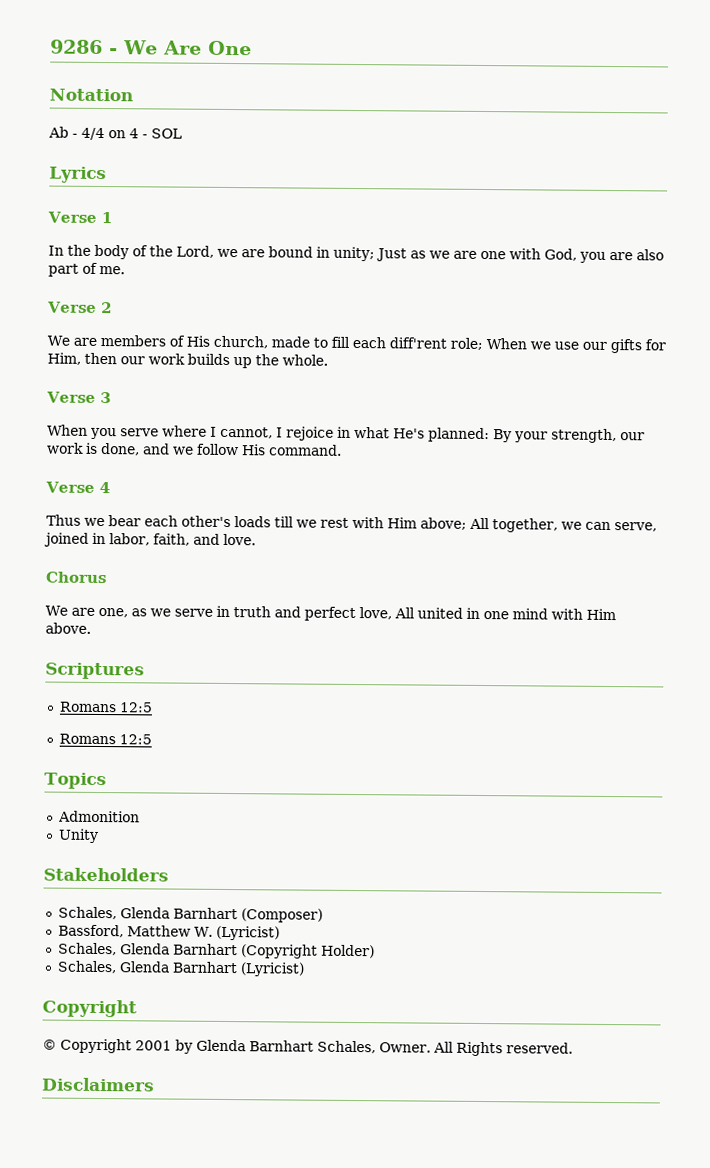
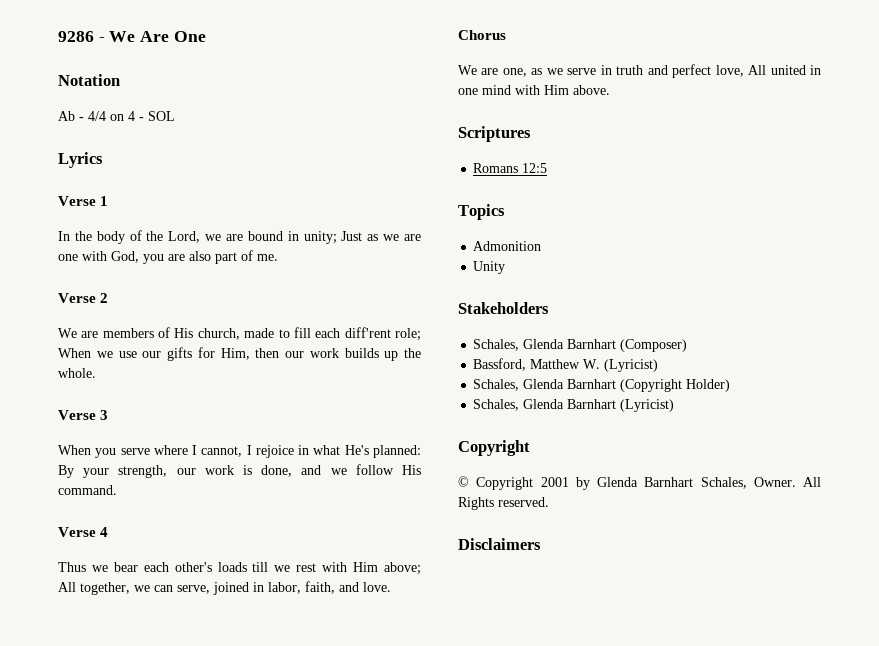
[58,733,152,745] // Romans 12:5 -> (548, 168) none

